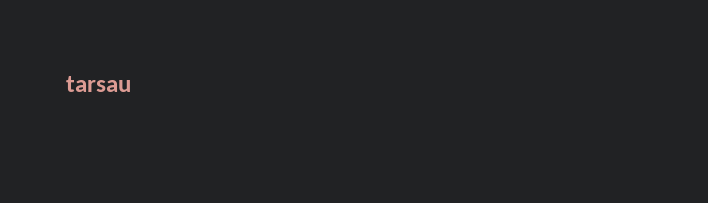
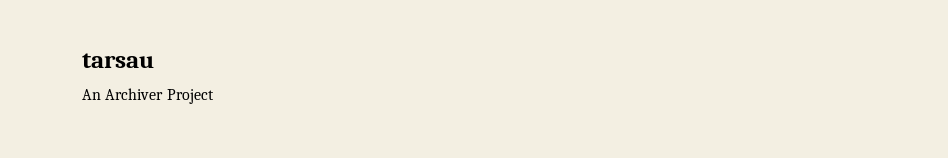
(131, 84) none -> [82,88,214,104] // An Archiver Project

